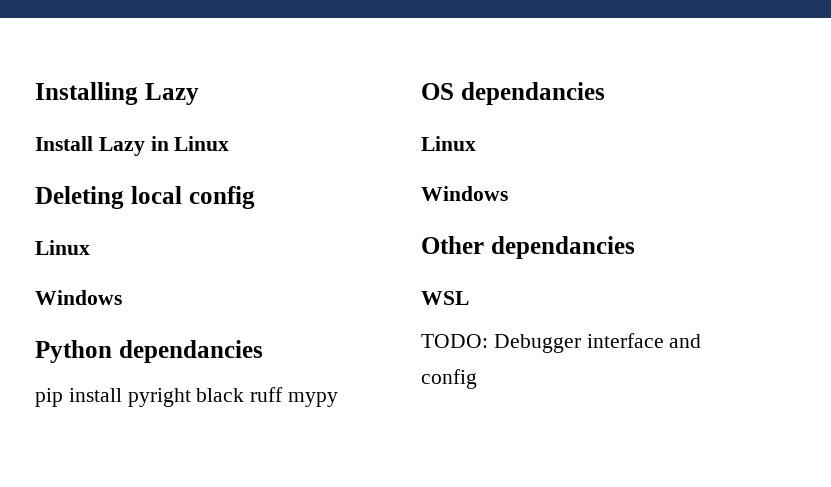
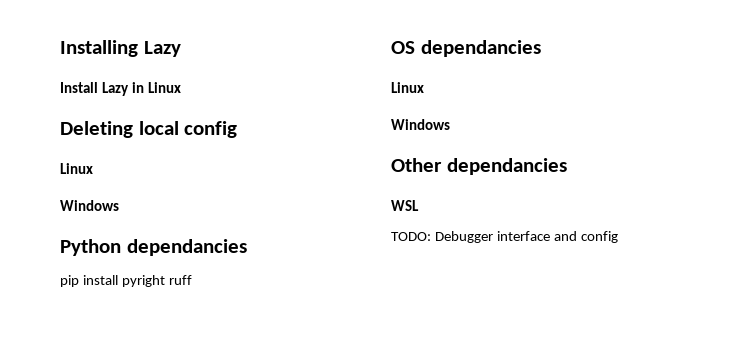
[196,388,245,402] black -> (165, 281) none
[288,392,339,407] mypy -> (192, 280) none

